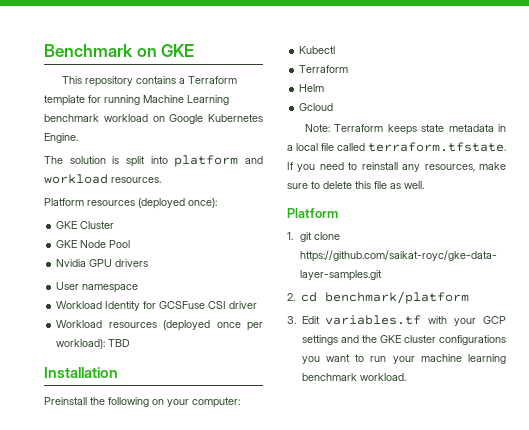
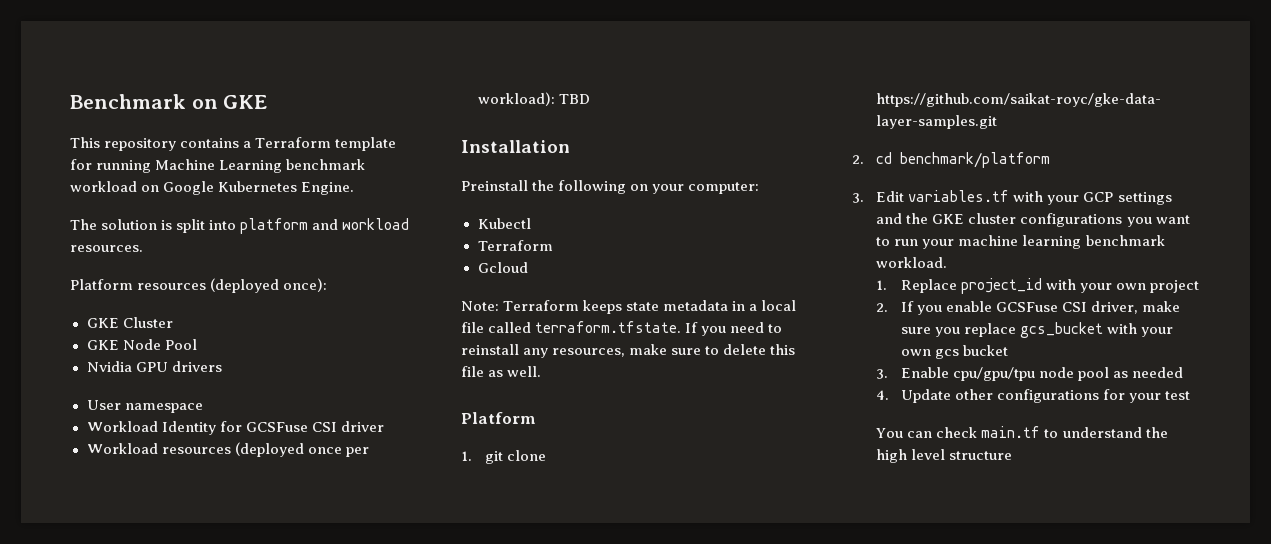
[299,84,325,92] // Helm -> (554, 245) none
(406, 377) none -> [876,278,1199,294] [876,301,1180,315] [900,322,1173,338] [900,345,1008,359] [876,367,1183,381] [876,389,1190,403] [876,426,1168,438] [876,449,1013,463] // 1. Replace project_id with your own project // 2. If you enable GCSFuse CSI driver, make sure you replace gcs_bucket with your own gcs bucket // 3. Enable cpu/gpu/tpu node pool as needed // 4. Update other configurations for your test // You can check main.tf to understand the high level structure

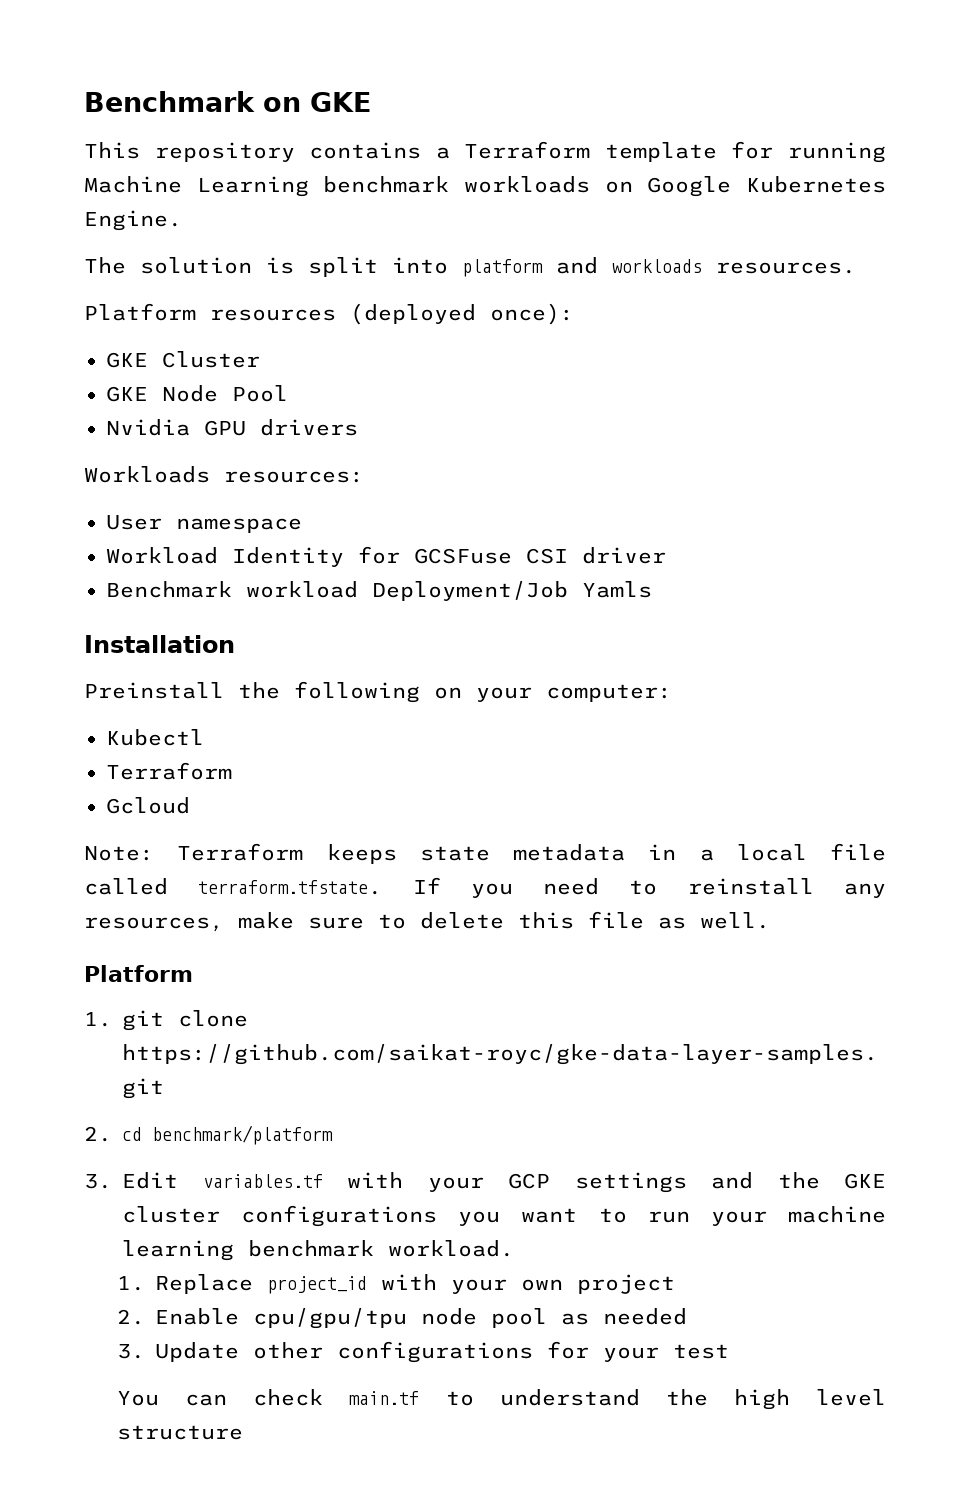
[70,181,137,192] workload -> [464,176,590,193] workloads
[342,218,410,230] workload -> [612,259,702,273] workloads
(222, 366) none -> [84,466,364,483] // Workloads resources:
[86,442,369,457] [477,92,590,106] Workload resources (deployed once per workload): TBD -> [106,581,652,601] Benchmark workload Deployment/Job Yamls
[900,301,1180,315] [900,322,1173,338] [900,345,1008,359] [876,369,889,379] If you enable GCSFuse CSI driver, make sure you replace gcs_bucket with your own gcs bucket // 3. -> (146, 1317) none
[876,390,890,400] 4. -> [117,1344,146,1359] 3.

